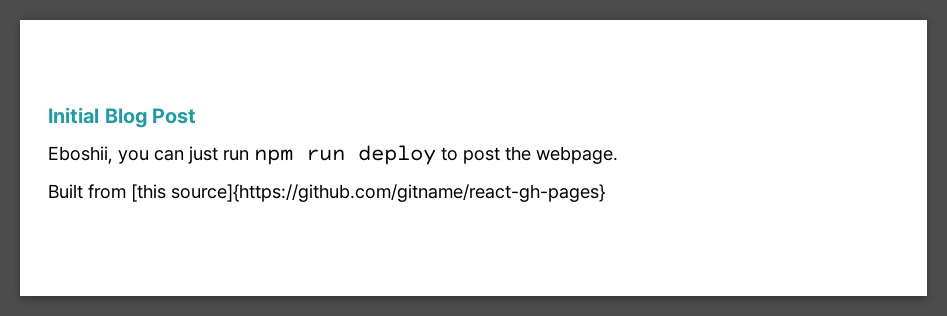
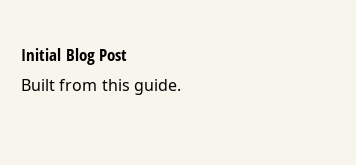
[48,145,618,165] // Eboshii, you can just run npm run deploy to post the webpage. -> (128, 55) none
[131,184,605,202] [this source]{https://github.com/gitname/react-gh-pages} -> [101,79,181,95] this guide.

